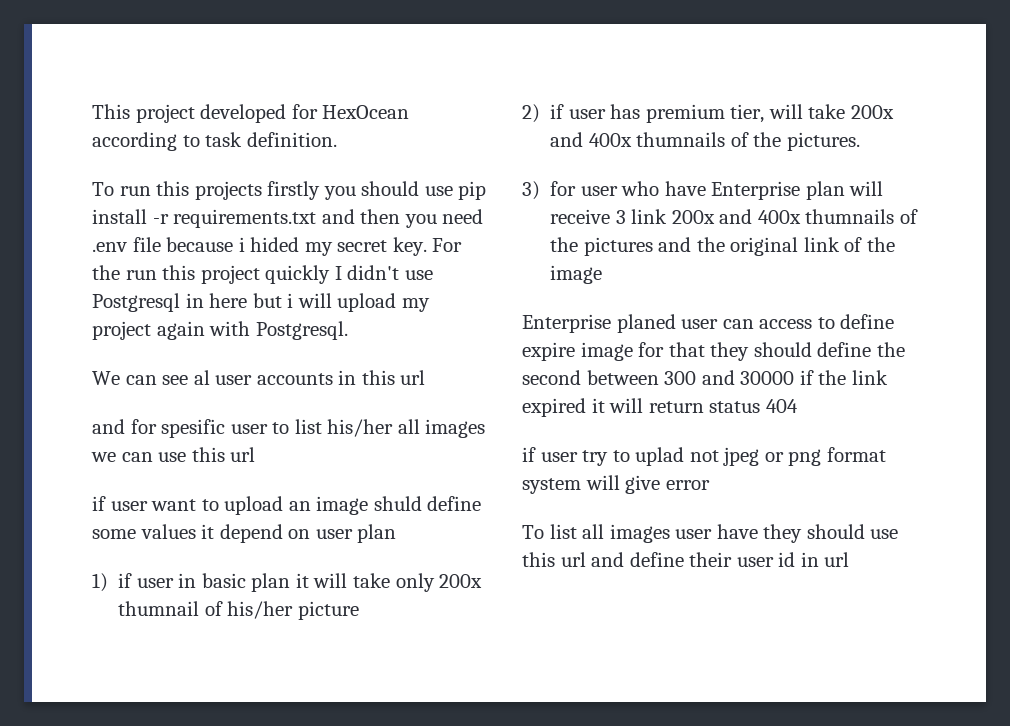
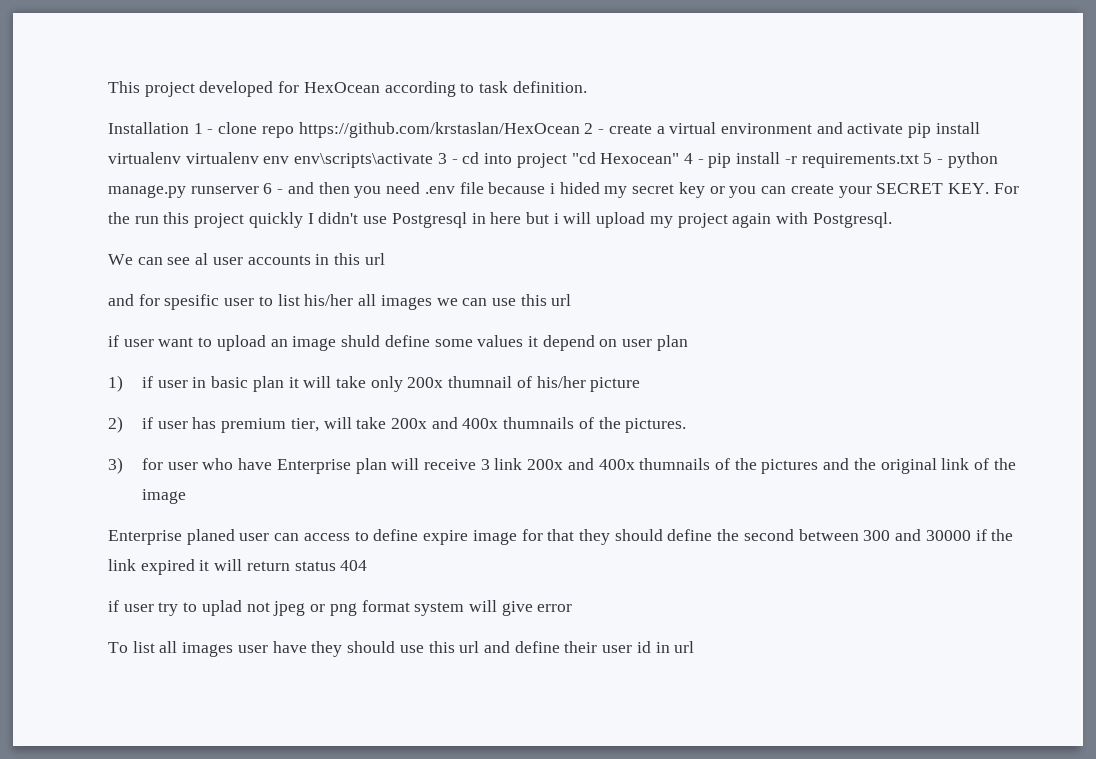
[92,181,487,200] [92,209,317,228] To run this projects firstly you should use pip install -r requirements.txt -> [108,122,980,138] [108,152,998,168] [108,183,284,198] Installation 1 - clone repo https://github.com/krstaslan/HexOcean 2 - create a virtual environment and activate pip install virtualenv virtualenv env env\scripts\activate 3 - cd into project "cd Hexocean" 4 - pip install -r requirements.txt 5 - python manage.py runserver 6 -
[392,237,427,256] key. -> [678,182,989,198] key or you can create your SECRET KEY.

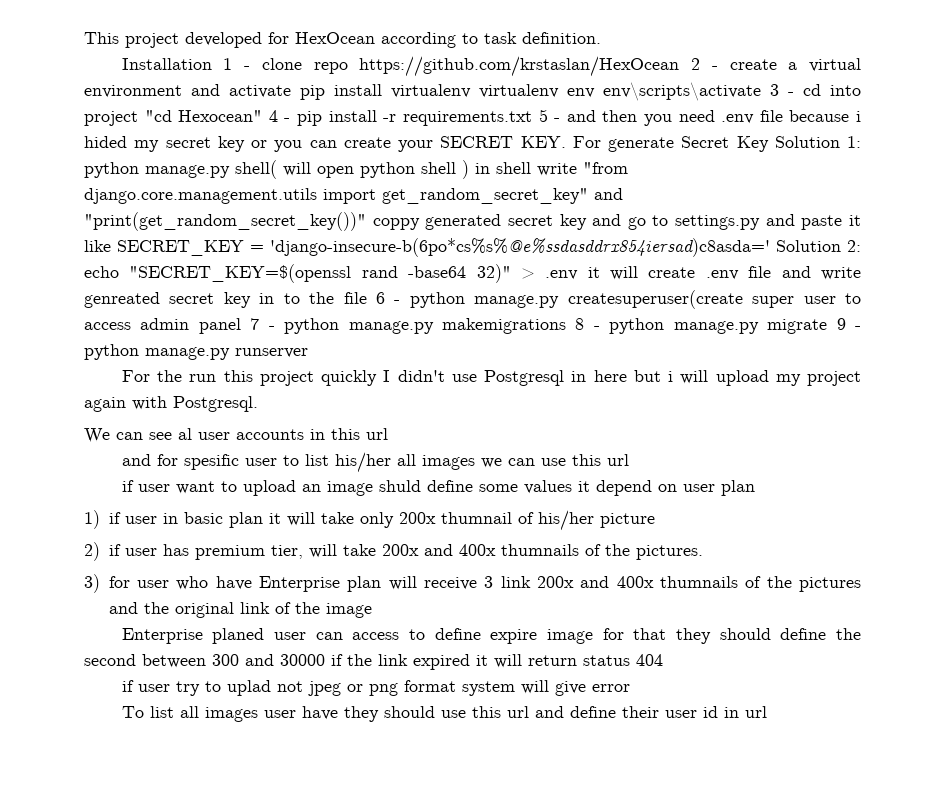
[947,152,998,168] [108,183,284,198] python manage.py runserver 6 - -> (561, 120) none
(1019, 188) none -> [608,136,861,152] [84,160,628,179] [84,188,623,204] [84,212,861,231] [84,238,861,257] [84,264,861,283] [84,290,862,309] [84,318,862,334] [84,344,308,360] [121,370,150,382] generate Secret Key Solution 1: python manage.py shell( will open python shell ) in shell write "from django.core.management.utils import get_random_secret_key" and "print(get_random_secret_key())" coppy generated secret key and go to settings.py and paste it like SECRET_KEY = 'django-insecure-b(6po*cs%s%@e%ssdasddrx854iersad)c8asda=' Solution 2: echo "SECRET_KEY=$(openssl rand -base64 32)" > .env it will create .env file and write genreated secret key in to the file 6 - python manage.py createsuperuser(create super user to access admin panel 7 - python manage.py makemigrations 8 - python manage.py migrate 9 - python manage.py runserver // For

